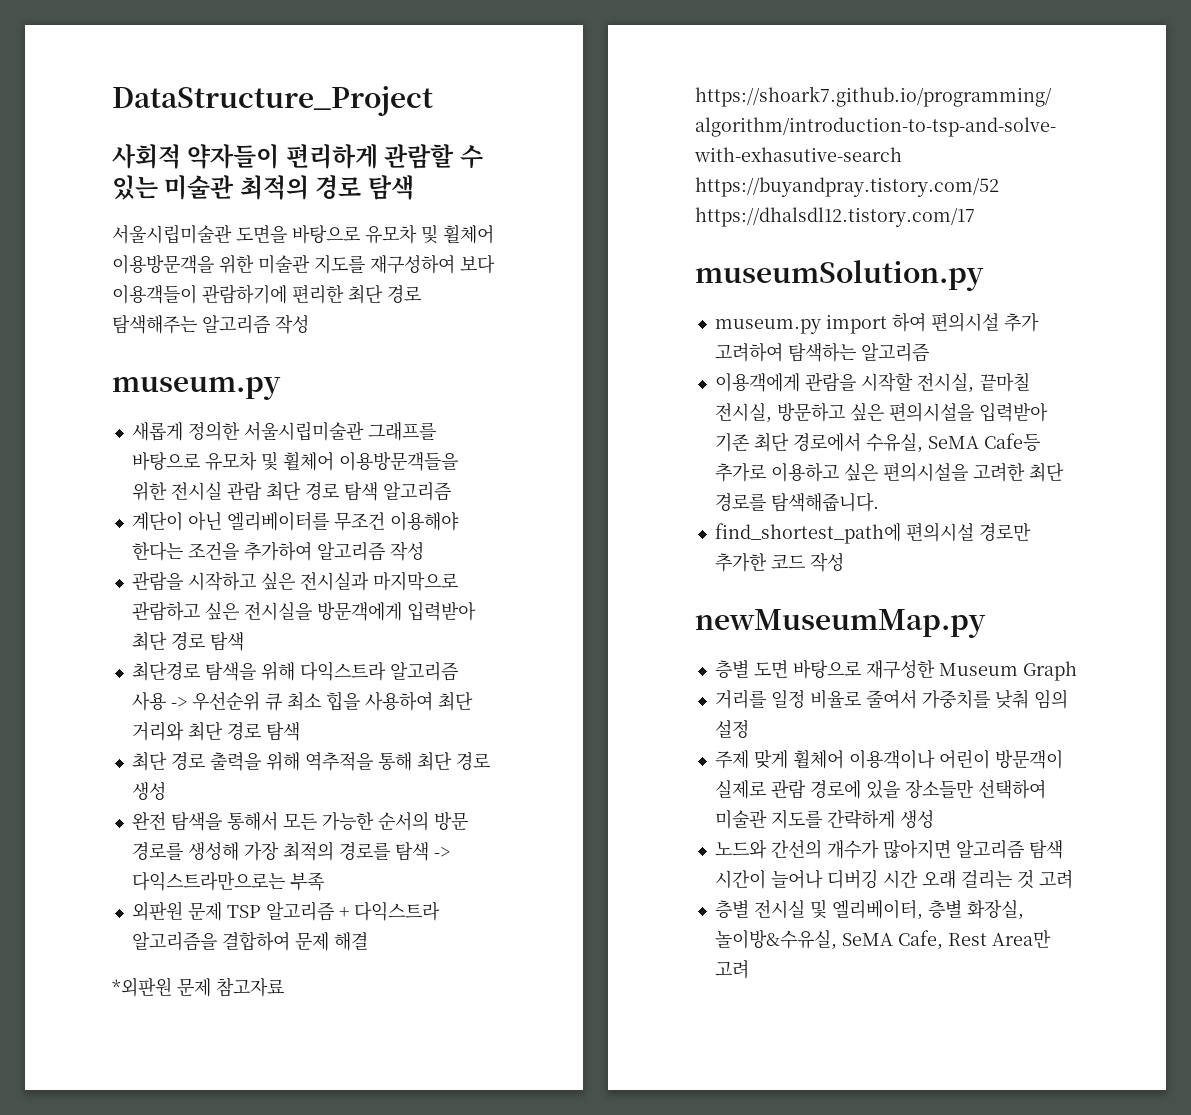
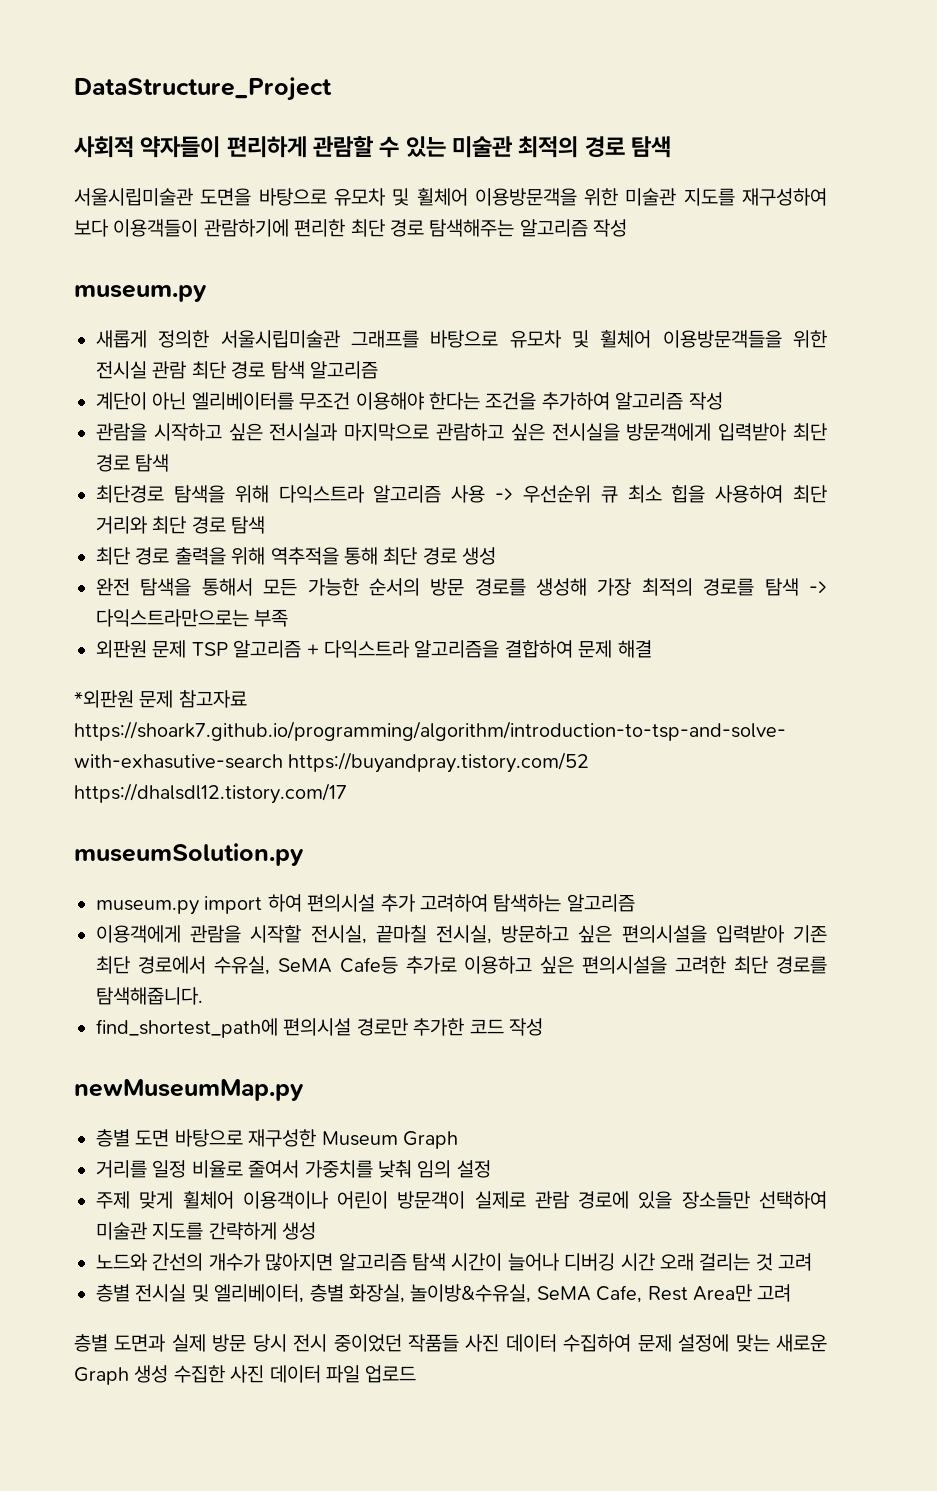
(749, 969) none -> [74,1334,828,1352] [74,1365,417,1385] // 층별 도면과 실제 방문 당시 전시 중이었던 작품들 사진 데이터 수집하여 문제 설정에 맞는 새로운 Graph 생성 수집한 사진 데이터 파일 업로드

